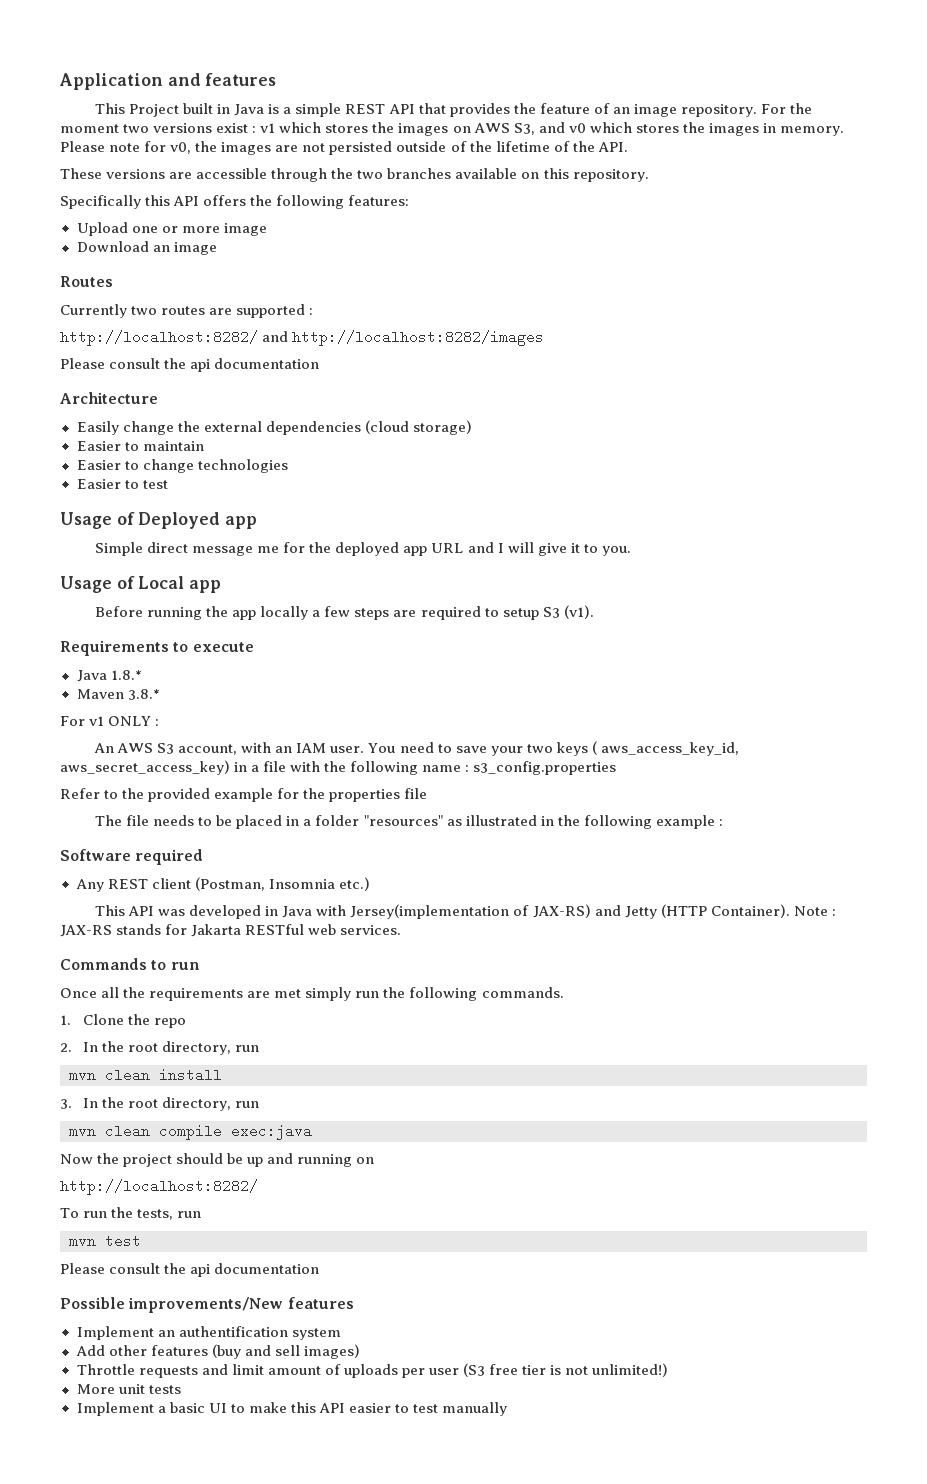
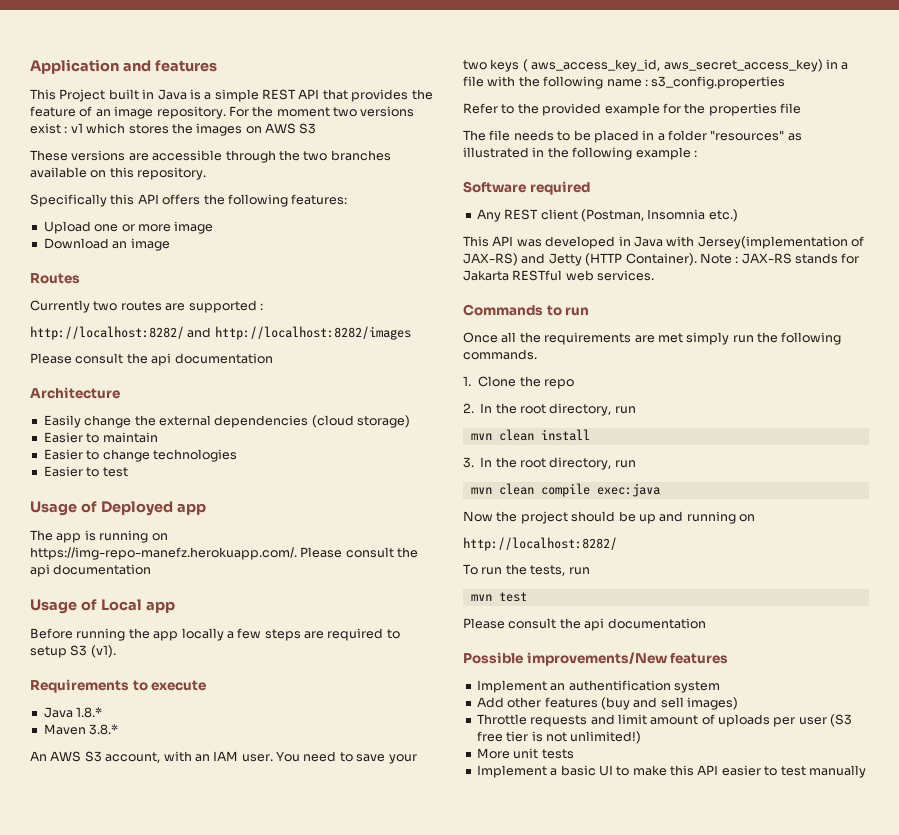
[513,122,844,136] [60,141,628,155] S3, and v0 which stores the images in memory. Please note for v0, the images are not persisted outside of the lifetime of the API. -> [299,123,317,134] S3
[95,542,631,556] Simple direct message me for the deployed app URL and I will give it to you. -> [30,530,168,543] [30,547,419,560] [30,564,152,577] The app is running on https://img-repo-manefz.herokuapp.com/. Please consult the api documentation
[60,716,160,726] // For v1 ONLY : -> (119, 729) none

